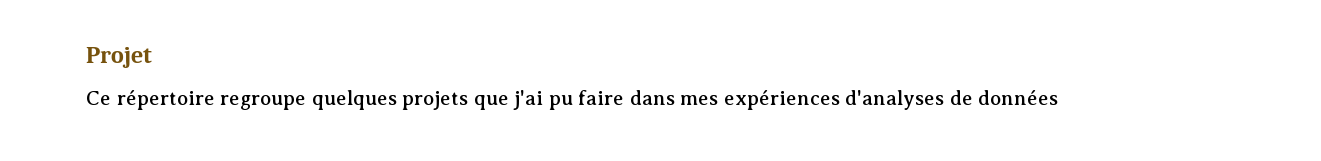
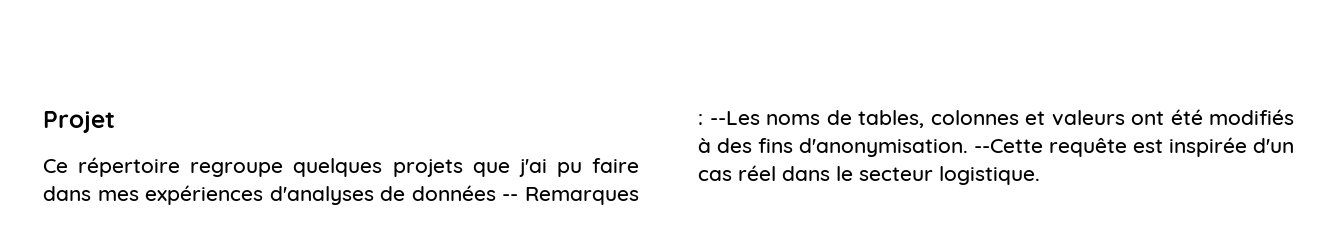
(1059, 97) none -> [502,187,639,205] [698,109,1294,128] [698,137,1294,157] [698,165,1040,185] -- Remarques : --Les noms de tables, colonnes et valeurs ont été modifiés à des fins d'anonymisation. --Cette requête est inspirée d'un cas réel dans le secteur logistique.

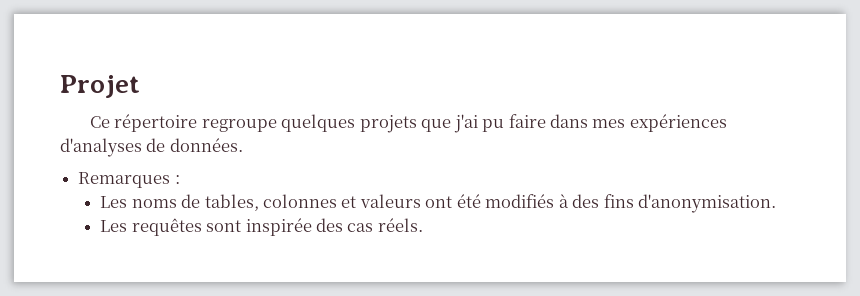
[411,185,519,201] données -- -> [169,138,243,152] données. //
[709,111,760,125] --Les -> [100,196,128,208] // Les
[974,137,1294,157] [698,165,1040,185] --Cette requête est inspirée d'un cas réel dans le secteur logistique. -> [100,218,423,236] // Les requêtes sont inspirée des cas réels.

